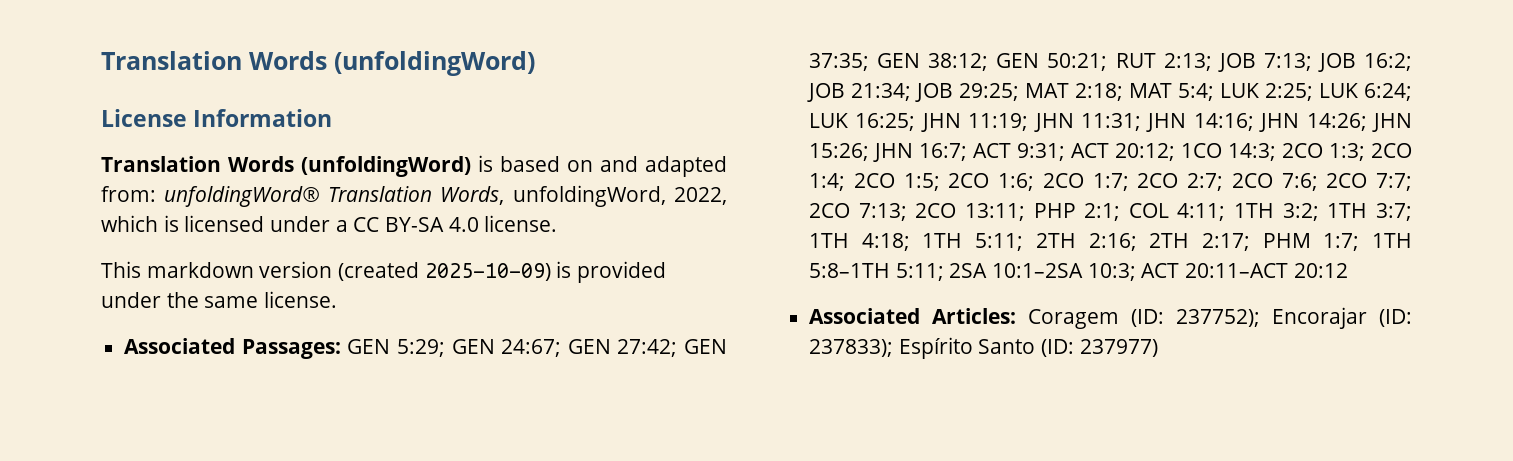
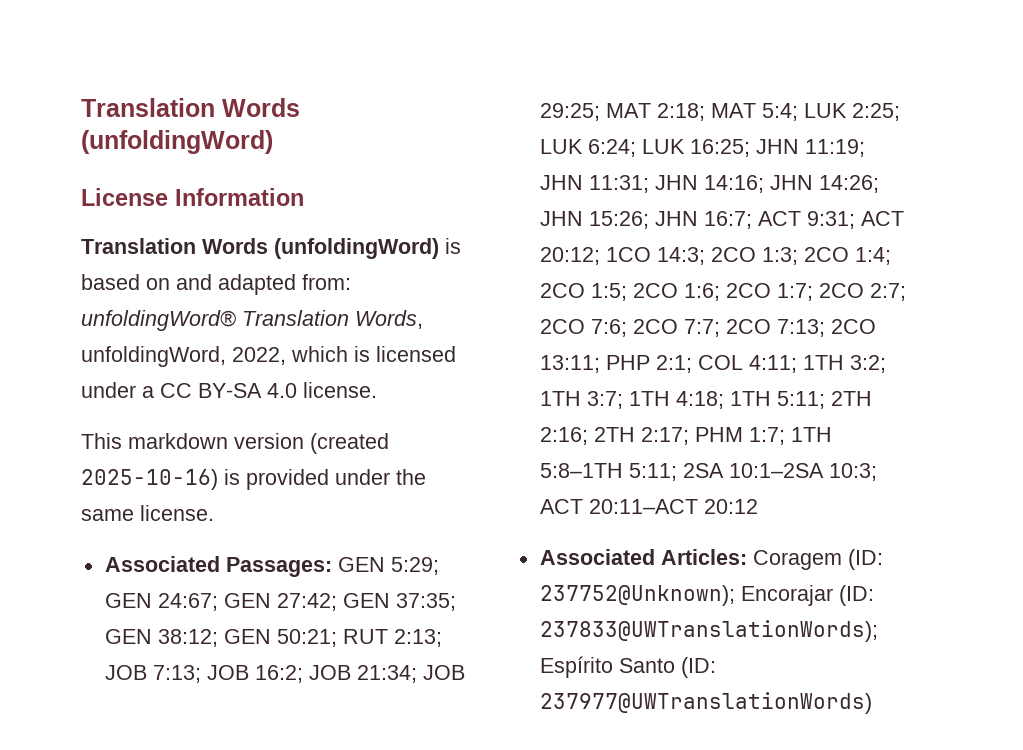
[424,263,551,281] 2025-10-09) -> [81,469,218,490] 2025-10-16)
[1176,309,1261,327] 237752); -> [539,585,735,606] 237752@Unknown);
[809,339,894,357] 237833); -> [539,620,878,642] 237833@UWTranslationWords);
[1079,339,1158,357] 237977) -> [539,692,872,714] 237977@UWTranslationWords)

